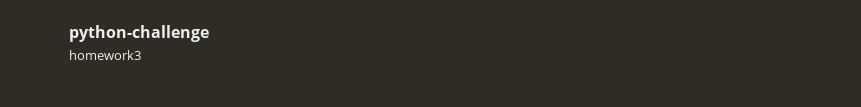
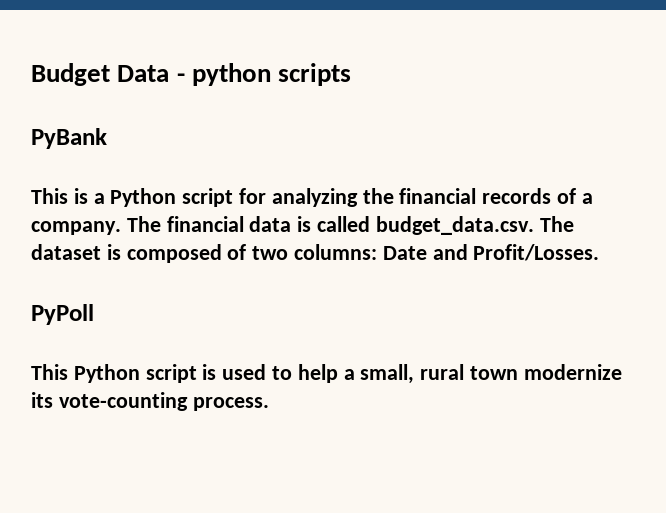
[69,25,209,42] [69,50,141,60] python-challenge // homework3 -> [31,63,352,86] [31,128,107,149] [31,188,593,207] [31,216,574,235] [31,244,600,263] [31,304,94,325] [31,364,622,384] [31,392,269,411] Budget Data - python scripts // PyBank // This is a Python script for analyzing the financial records of a company. The financial data is called budget_data.csv. The dataset is composed of two columns: Date and Profit/Losses. // PyPoll // This Python script is used to help a small, rural town modernize its vote-counting process.

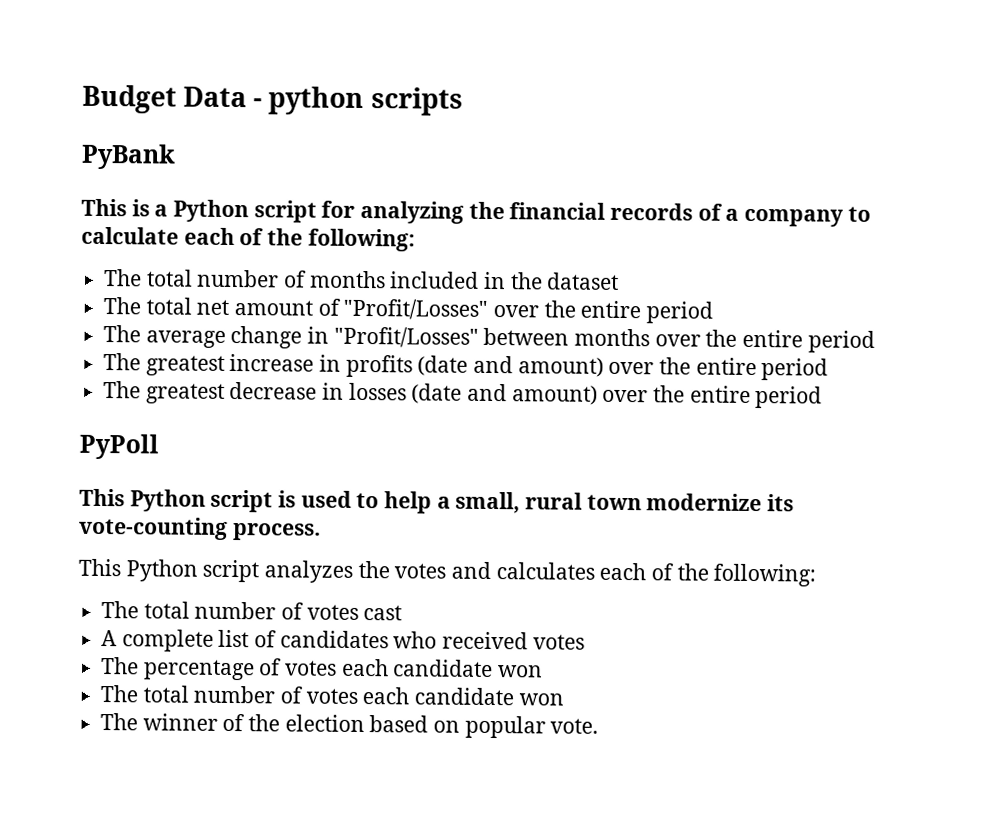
[31,216,574,235] [31,244,600,263] company. The financial data is called budget_data.csv. The dataset is composed of two columns: Date and Profit/Losses. -> [744,206,871,227] [81,226,415,252] [104,269,620,290] [103,297,714,324] [103,325,875,353] [103,353,829,381] [103,381,823,409] company to calculate each of the following: // The total number of months included in the dataset // The total net amount of "Profit/Losses" over the entire period // The average change in "Profit/Losses" between months over the entire period // The greatest increase in profits (date and amount) over the entire period // The greatest decrease in losses (date and amount) over the entire period
(269, 404) none -> [78,558,817,587] [101,601,403,621] [101,629,585,652] [101,657,544,681] [100,685,564,706] [100,713,599,739] // This Python script analyzes the votes and calculates each of the following: // The total number of votes cast // A complete list of candidates who received votes // The percentage of votes each candidate won // The total number of votes each candidate won // The winner of the election based on popular vote.

